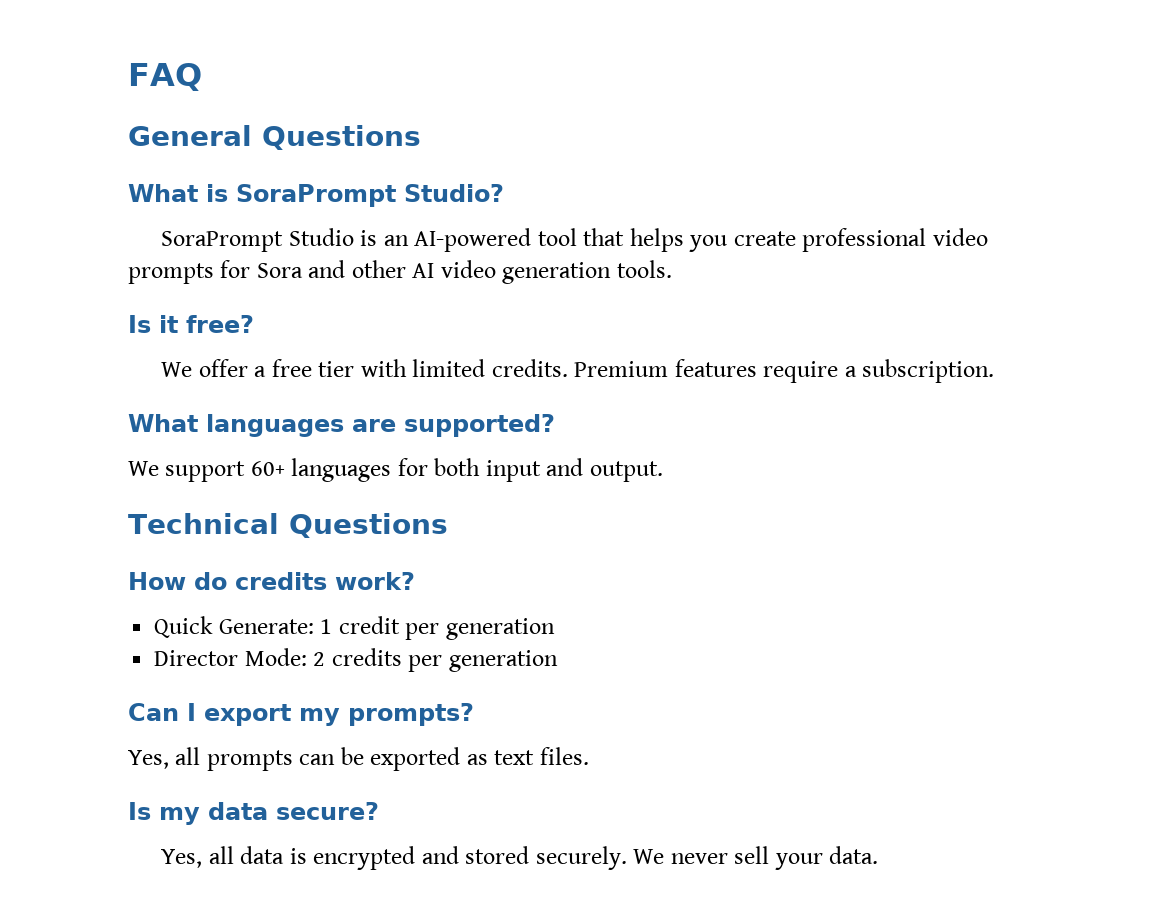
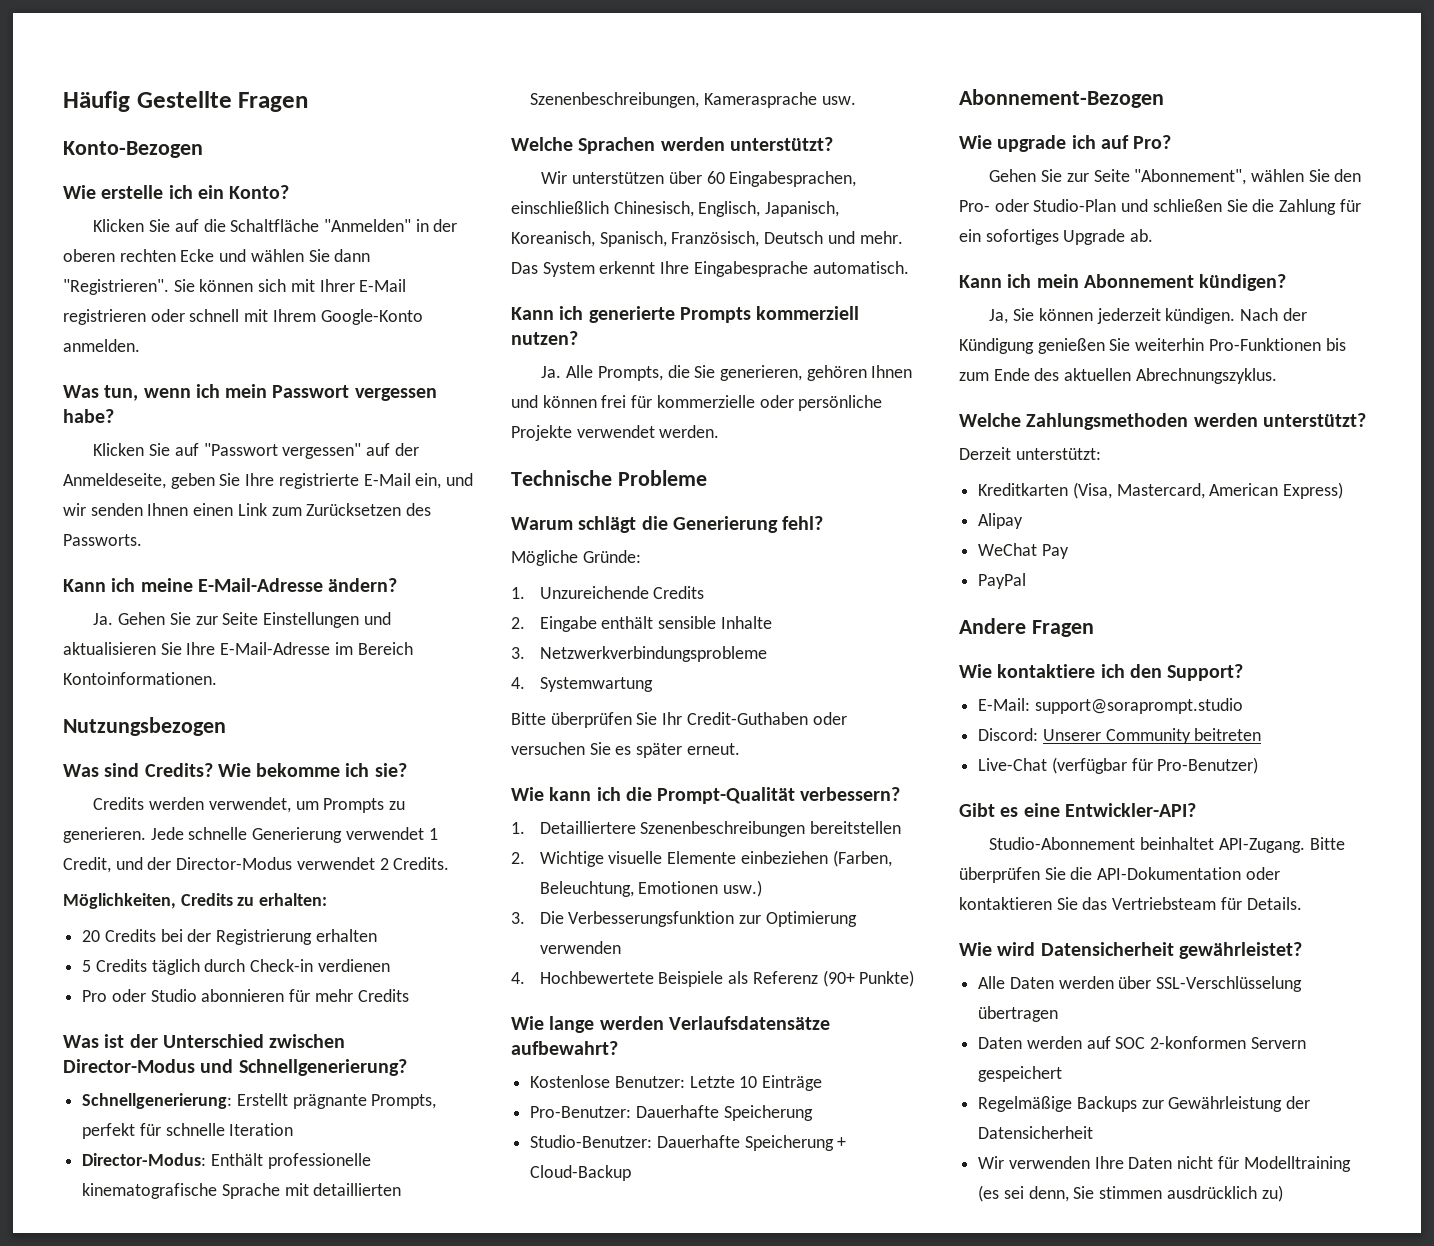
[128,63,202,91] [128,125,421,150] [128,184,504,207] [161,228,988,252] [128,260,672,284] [128,315,254,333] [161,359,994,383] [128,414,555,437] [128,458,663,482] [128,513,448,538] [128,572,415,590] [154,616,555,640] [154,648,558,672] [128,703,474,726] [128,747,589,771] [128,802,379,825] [161,846,878,870] FAQ // General Questions // What is SoraPrompt Studio? // SoraPrompt Studio is an AI-powered tool that helps you create professional video prompts for Sora and other AI video generation tools. // Is it free? // We offer a free tier with limited credits. Premium features require a subscription. // What languages are supported? // We support 60+ languages for both input and output. // Technical Questions // How do credits work? // Quick Generate: 1 credit per generation // Director Mode: 2 credits per generation // Can I export my prompts? // Yes, all prompts can be exported as text files. // Is my data secure? // Yes, all data is encrypted and stored securely. We never sell your data. -> [63,91,309,112] [63,141,203,158] [63,185,290,199] [93,219,458,232] [63,249,371,262] [63,279,407,295] [63,309,423,325] [63,339,140,352] [63,384,437,401] [63,409,114,423] [93,443,419,459] [63,473,474,489] [63,503,432,516] [63,534,142,546] [63,578,398,592] [93,612,391,628] [63,642,413,655] [63,672,217,685] [63,717,226,736] [63,763,407,777] [93,797,405,813] [63,827,438,843] [63,857,450,873] [63,893,328,909] [82,929,377,945] [82,959,390,975] [82,989,409,1002] [63,1034,346,1048] [63,1059,407,1076] [82,1093,437,1109] [82,1123,294,1139] [82,1153,371,1169] [82,1183,402,1199] [530,92,856,108] [511,137,833,154] [541,171,857,187] [511,201,840,217] [511,231,903,247] [511,261,909,277] [511,306,860,323] [511,331,578,345] [541,365,913,381] [511,395,883,411] [511,425,720,441] [511,470,707,486] [511,516,824,533] [511,550,641,566] [511,586,705,599] [511,616,772,632] [511,646,767,662] [511,677,653,692] [511,712,847,728] [511,742,740,758] [511,787,901,804] [511,821,902,837] [511,850,892,867] [539,880,763,897] [511,911,857,927] [539,941,621,954] [511,970,915,987] [511,1016,830,1033] [511,1041,618,1055] [530,1075,823,1091] [530,1105,813,1121] [530,1135,847,1151] [530,1165,632,1181] [959,89,1164,108] [959,135,1172,152] [989,169,1362,185] [959,199,1361,215] [959,229,1154,245] [959,274,1287,291] [989,308,1307,324] [959,338,1346,354] [959,368,1277,384] [959,413,1366,430] [959,447,1101,460] [978,482,1344,499] [978,513,1024,529] [978,543,1069,559] [978,573,1027,589] [959,618,1094,637] [959,664,1244,681] [978,698,1243,714] [978,728,1262,744] [978,757,1259,774] [959,803,1196,817] [989,837,1345,853] [959,867,1280,883] [959,897,1302,910] [959,942,1302,959] [978,976,1303,992] [978,1006,1059,1022] [978,1036,1306,1049] [978,1066,1063,1082] [978,1096,1311,1112] [978,1126,1094,1139] [978,1156,1351,1172] [978,1185,1283,1202] Häufig Gestellte Fragen // Konto-Bezogen // Wie erstelle ich ein Konto? // Klicken Sie auf die Schaltfläche "Anmelden" in der oberen rechten Ecke und wählen Sie dann "Registrieren". Sie können sich mit Ihrer E-Mail registrieren oder schnell mit Ihrem Google-Konto anmelden. // Was tun, wenn ich mein Passwort vergessen habe? // Klicken Sie auf "Passwort vergessen" auf der Anmeldeseite, geben Sie Ihre registrierte E-Mail ein, und wir senden Ihnen einen Link zum Zurücksetzen des Passworts. // Kann ich meine E-Mail-Adresse ändern? // Ja. Gehen Sie zur Seite Einstellungen und aktualisieren Sie Ihre E-Mail-Adresse im Bereich Kontoinformationen. // Nutzungsbezogen // Was sind Credits? Wie bekomme ich sie? // Credits werden verwendet, um Prompts zu generieren. Jede schnelle Generierung verwendet 1 Credit, und der Director-Modus verwendet 2 Credits. // Möglichkeiten, Credits zu erhalten: // 20 Credits bei der Registrierung erhalten // 5 Credits täglich durch Check-in verdienen // Pro oder Studio abonnieren für mehr Credits // Was ist der Unterschied zwischen Director-Modus und Schnellgenerierung? // Schnellgenerierung: Erstellt prägnante Prompts, perfekt für schnelle Iteration // Director-Modus: Enthält professionelle kinematografische Sprache mit detaillierten Szenenbeschreibungen, Kamerasprache usw. // Welche Sprachen werden unterstützt? // Wir unterstützen über 60 Eingabesprachen, einschließlich Chinesisch, Englisch, Japanisch, Koreanisch, Spanisch, Französisch, Deutsch und mehr. Das System erkennt Ihre Eingabesprache automatisch. // Kann ich generierte Prompts kommerziell nutzen? // Ja. Alle Prompts, die Sie generieren, gehören Ihnen und können frei für kommerzielle oder persönliche Projekte verwendet werden. // Technische Probleme // Warum schlägt die Generierung fehl? // Mögliche Gründe: // 1. Unzureichende Credits // 2. Eingabe enthält sensible Inhalte // 3. Netzwerkverbindungsprobleme // 4. Systemwartung // Bitte überprüfen Sie Ihr Credit-Guthaben oder versuchen Sie es später erneut. // Wie kann ich die Prompt-Qualität verbessern? // 1. Detailliertere Szenenbeschreibungen bereitstellen // 2. Wichtige visuelle Elemente einbeziehen (Farben, Beleuchtung, Emotionen usw.) // 3. Die Verbesserungsfunktion zur Optimierung verwenden // 4. Hochbewertete Beispiele als Referenz (90+ Punkte) // Wie lange werden Verlaufsdatensätze aufbewahrt? // Kostenlose Benutzer: Letzte 10 Einträge // Pro-Benutzer: Dauerhafte Speicherung // Studio-Benutzer: Dauerhafte Speicherung + Cloud-Backup // Abonnement-Bezogen // Wie upgrade ich auf Pro? // Gehen Sie zur Seite "Abonnement", wählen Sie den Pro- oder Studio-Plan und schließen Sie die Zahlung für ein sofortiges Upgrade ab. // Kann ich mein Abonnement kündigen? // Ja, Sie können jederzeit kündigen. Nach der Kündigung genießen Sie weiterhin Pro-Funktionen bis zum Ende des aktuellen Abrechnungszyklus. // Welche Zahlungsmethoden werden unterstützt? // Derzeit unterstützt: // Kreditkarten (Visa, Mastercard, American Express) // Alipay // WeChat Pay // PayPal // Andere Fragen // Wie kontaktiere ich den Support? // E-Mail: support@soraprompt.studio // Discord: Unserer Community beitreten // Live-Chat (verfügbar für Pro-Benutzer) // Gibt es eine Entwickler-API? // Studio-Abonnement beinhaltet API-Zugang. Bitte überprüfen Sie die API-Dokumentation oder kontaktieren Sie das Vertriebsteam für Details. // Wie wird Datensicherheit gewährleistet? // Alle Daten werden über SSL-Verschlüsselung übertragen // Daten werden auf SOC 2-konformen Servern gespeichert // Regelmäßige Backups zur Gewährleistung der Datensicherheit // Wir verwenden Ihre Daten nicht für Modelltraining (es sei denn, Sie stimmen ausdrücklich zu)

